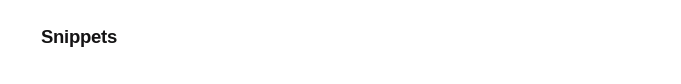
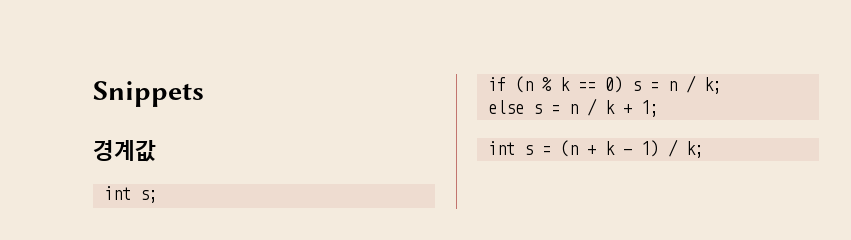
(117, 38) none -> [93,140,156,162] [104,186,159,203] [488,75,723,94] [488,98,660,117] [488,139,705,158] // 경계값 // int s; // if (n % k == 0) s = n / k; // else s = n / k + 1; // int s = (n + k - 1) / k;

